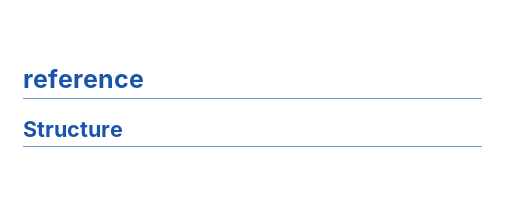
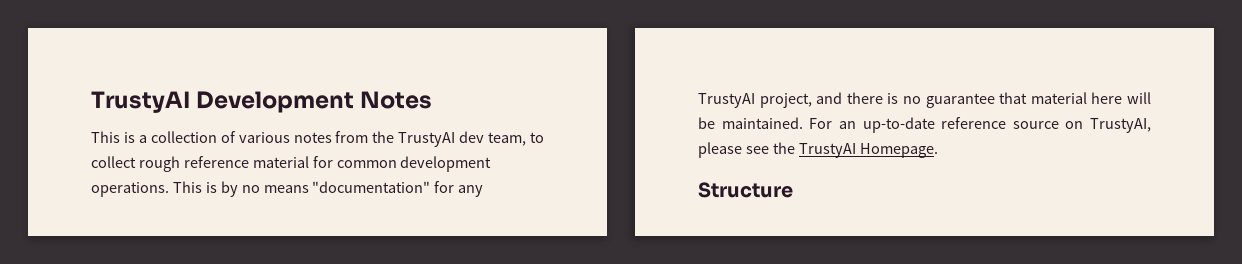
[23,69,144,88] reference -> [91,91,433,113] [91,131,544,147] [91,156,492,172] [91,181,484,197] [698,92,1151,108] [698,117,1151,133] [698,142,938,158] TrustyAI Development Notes // This is a collection of various notes from the TrustyAI dev team, to collect rough reference material for common development operations. This is by no means "documentation" for any TrustyAI project, and there is no guarantee that material here will be maintained. For an up-to-date reference source on TrustyAI, please see the TrustyAI Homepage.

